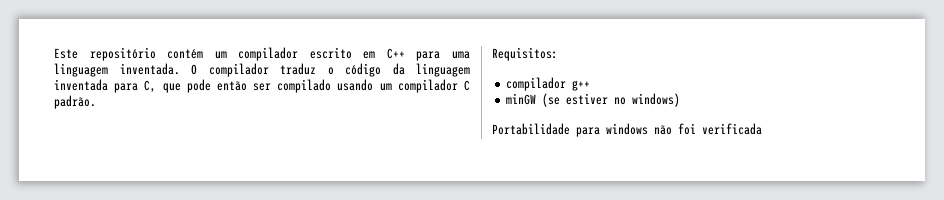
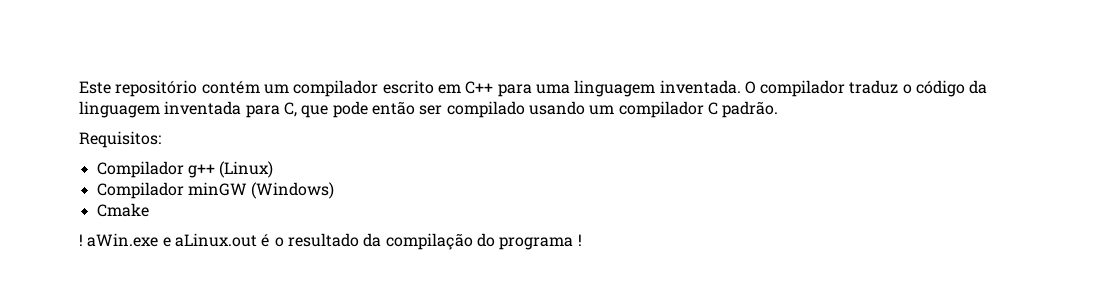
[506,77,567,91] compilador -> [96,161,184,178] Compilador
[506,93,681,107] [492,123,762,137] // minGW (se estiver no windows) // Portabilidade para windows não foi verificada -> [219,161,274,178] [96,182,335,199] [96,203,149,217] [79,233,582,250] (Linux) // Compilador minGW (Windows) // Cmake // ! aWin.exe e aLinux.out é o resultado da compilação do programa !

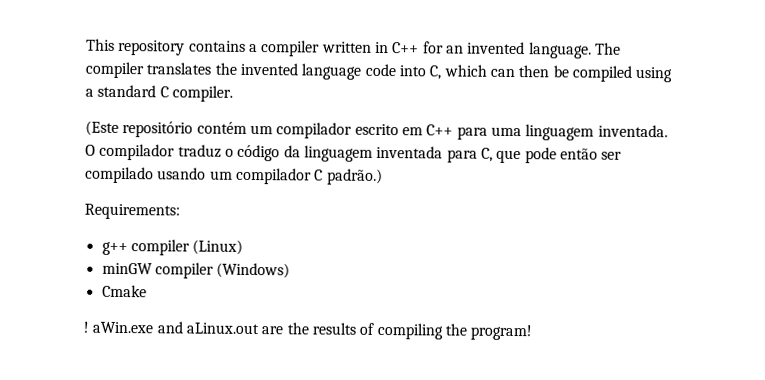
[79,81,111,94] Este -> [86,38,621,59] [85,61,673,83] [85,84,233,102] [85,120,119,136] This repository contains a compiler written in C++ for an invented language. The compiler translates the invented language code into C, which can then be compiled using a standard C compiler. // (Este
[722,101,779,118] [79,131,161,148] [96,161,215,178] padrão. // Requisitos: // Compilador g++ -> [326,168,383,185] [84,203,180,220] [101,239,190,256] padrão.) // Requirements: // g++ compiler
[96,182,247,199] Compilador minGW -> [101,262,214,279] minGW compiler
[162,233,582,250] e aLinux.out é o resultado da compilação do programa ! -> [156,321,533,341] and aLinux.out are the results of compiling the program!

